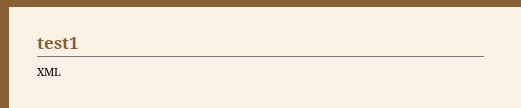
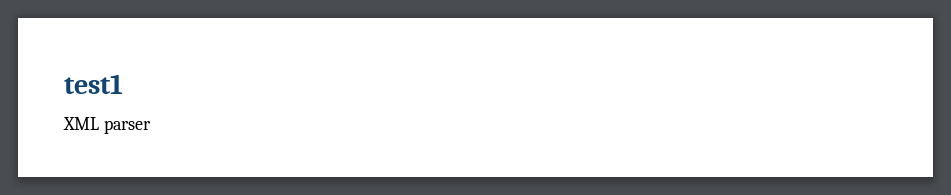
(61, 72) none -> [103,120,151,134] parser

